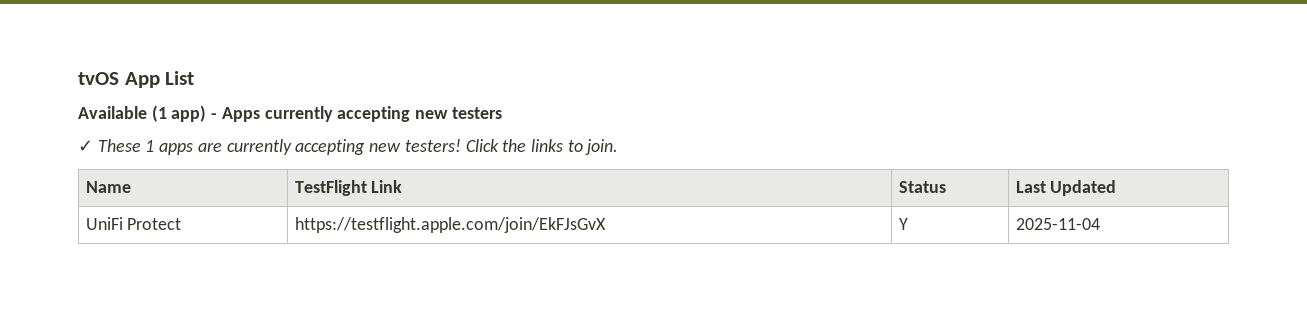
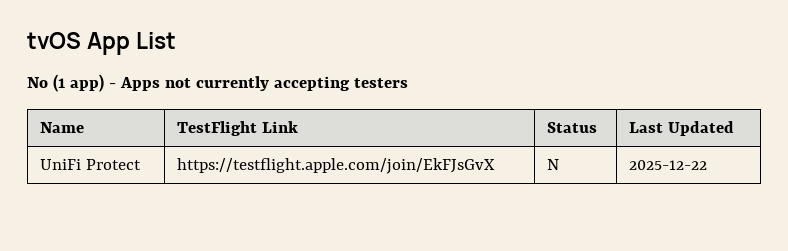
[78,106,147,119] Available -> [27,77,48,88] No
[264,106,449,122] currently accepting new -> [164,76,350,91] not currently accepting
[78,139,619,155] // ✓ These 1 apps are currently accepting new testers! Click the links to join. -> (408, 83) none
[898,218,908,230] [1015,218,1100,230] Y | 2025-11-04 -> [546,159,559,170] [628,160,707,170] N | 2025-12-22

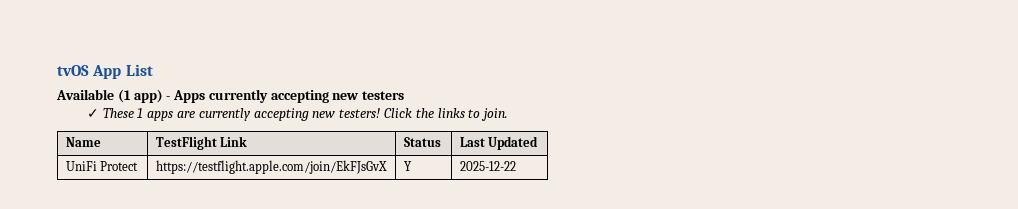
[27,77,48,88] No -> [56,89,114,100] Available
[164,76,350,91] not currently accepting -> [208,89,359,103] currently accepting new
(408, 83) none -> [86,108,509,121] // ✓ These 1 apps are currently accepting new testers! Click the links to join.
[546,159,559,170] N -> [403,161,412,171] Y

